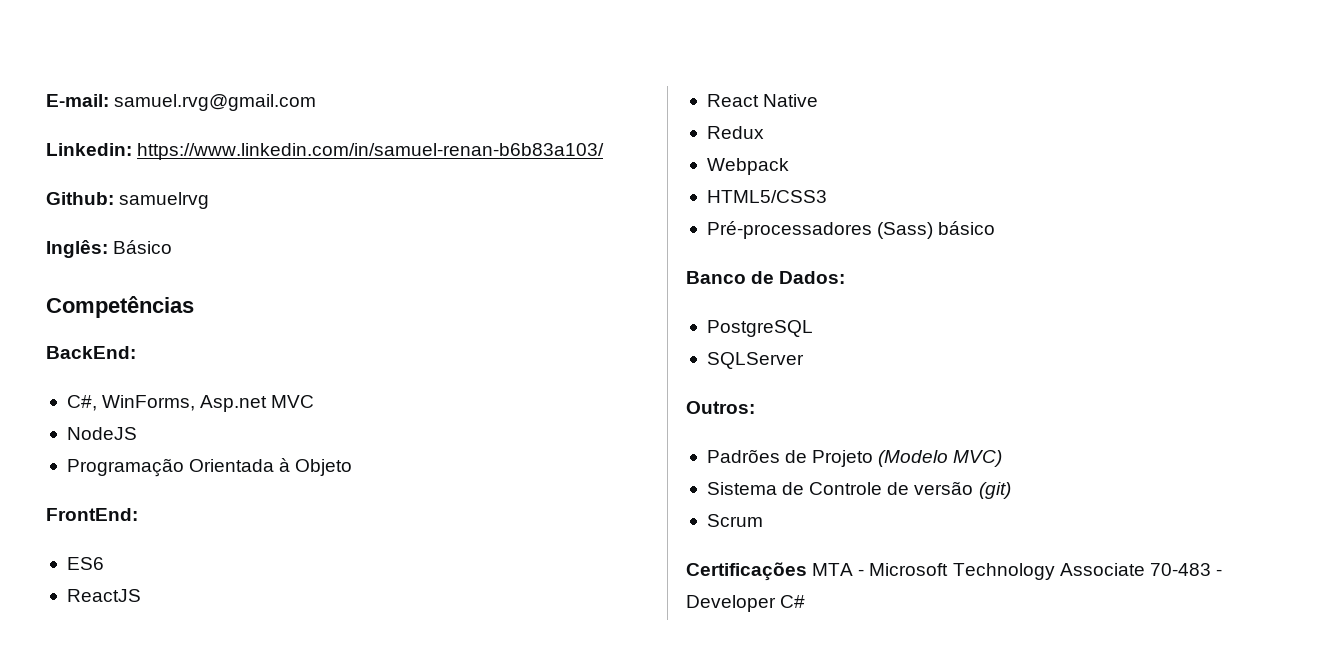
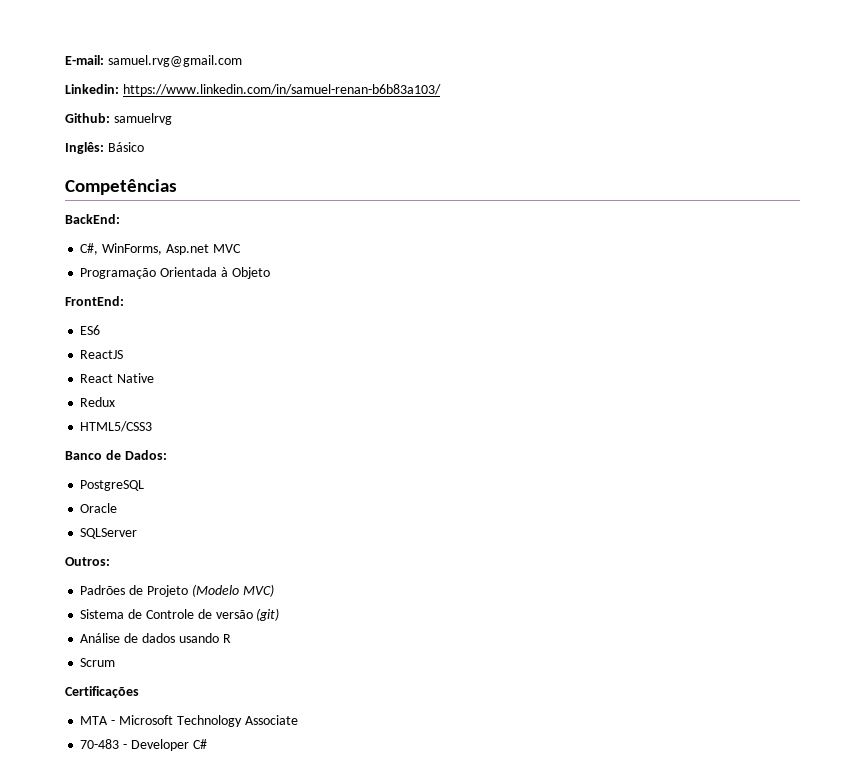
[66,427,137,440] // NodeJS -> (241, 248) none
[706,158,789,175] // Webpack -> (116, 402) none
[706,221,996,239] // Pré-processadores (Sass) básico -> (153, 426) none
(813, 328) none -> [80,503,118,513] // Oracle
(1011, 490) none -> [80,633,231,643] // Análise de dados usando R
(807, 571) none -> (139, 692) //
(1145, 569) none -> (298, 720) //

